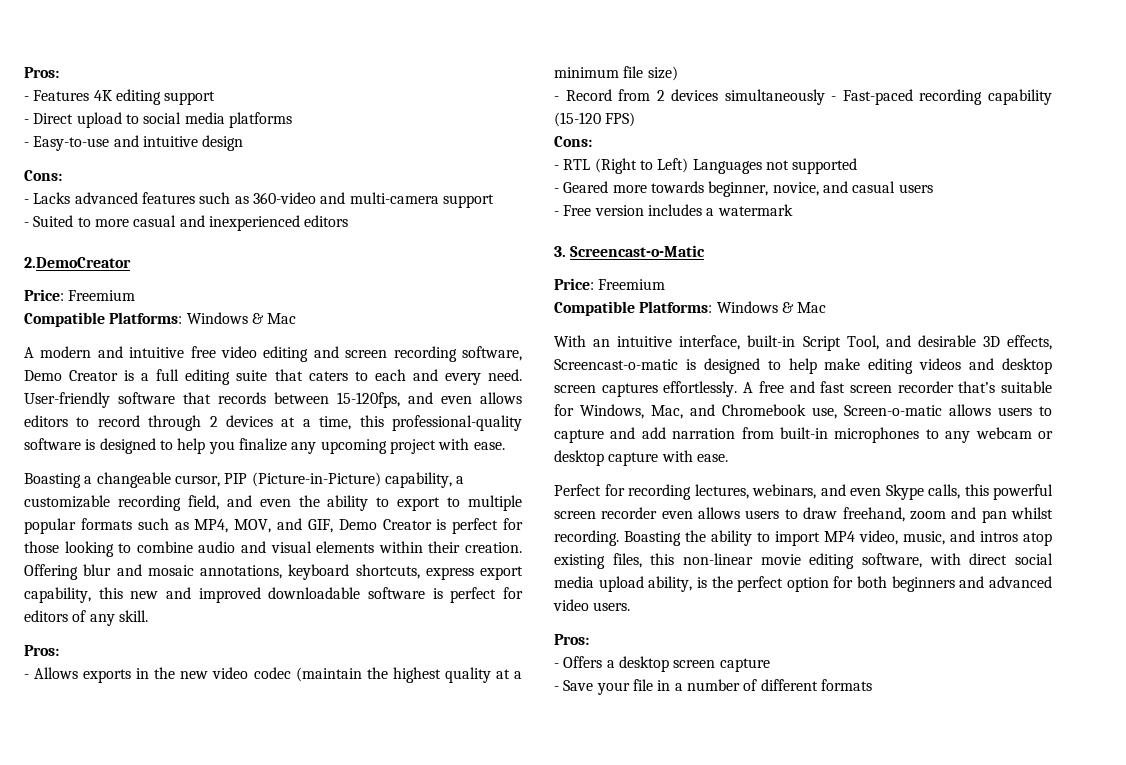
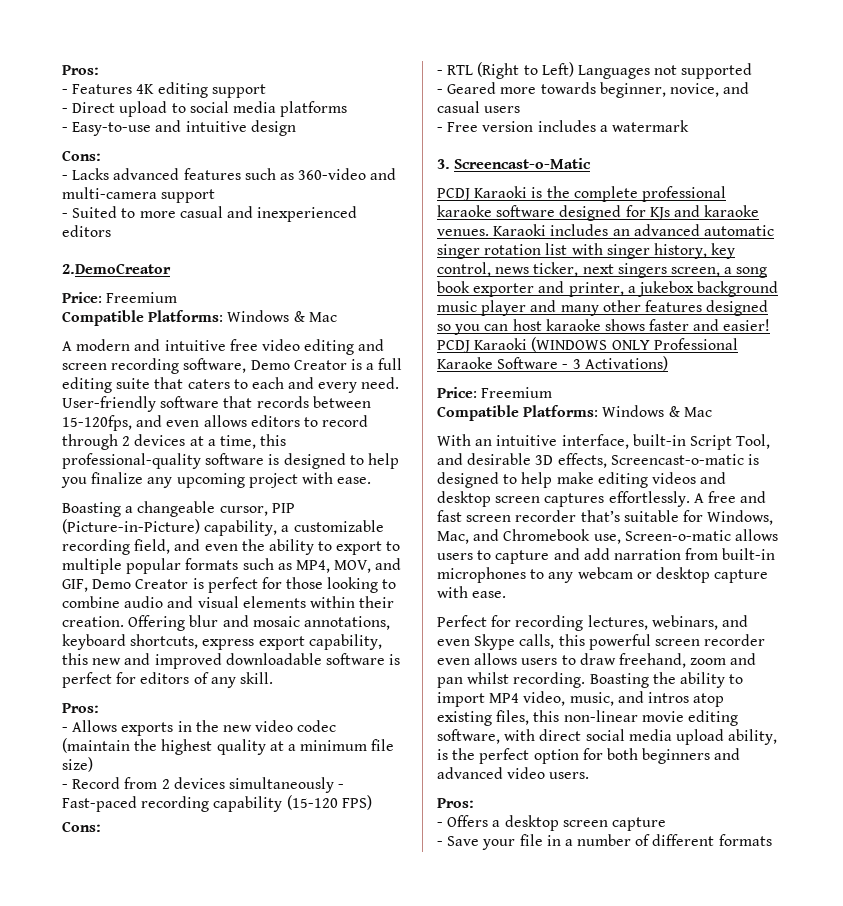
(706, 251) none -> [437,186,726,202] [437,205,760,221] [437,224,774,236] [437,243,736,259] [437,262,768,278] [437,281,779,297] [437,300,769,316] [437,319,771,335] [437,337,738,353] [437,356,668,371] // PCDJ Karaoki is the complete professional karaoke software designed for KJs and karaoke venues. Karaoki includes an advanced automatic singer rotation list with singer history, key control, news ticker, next singers screen, a song book exporter and printer, a jukebox background music player and many other features designed so you can host karaoke shows faster and easier! PCDJ Karaoki (WINDOWS ONLY Professional Karaoke Software - 3 Activations)

